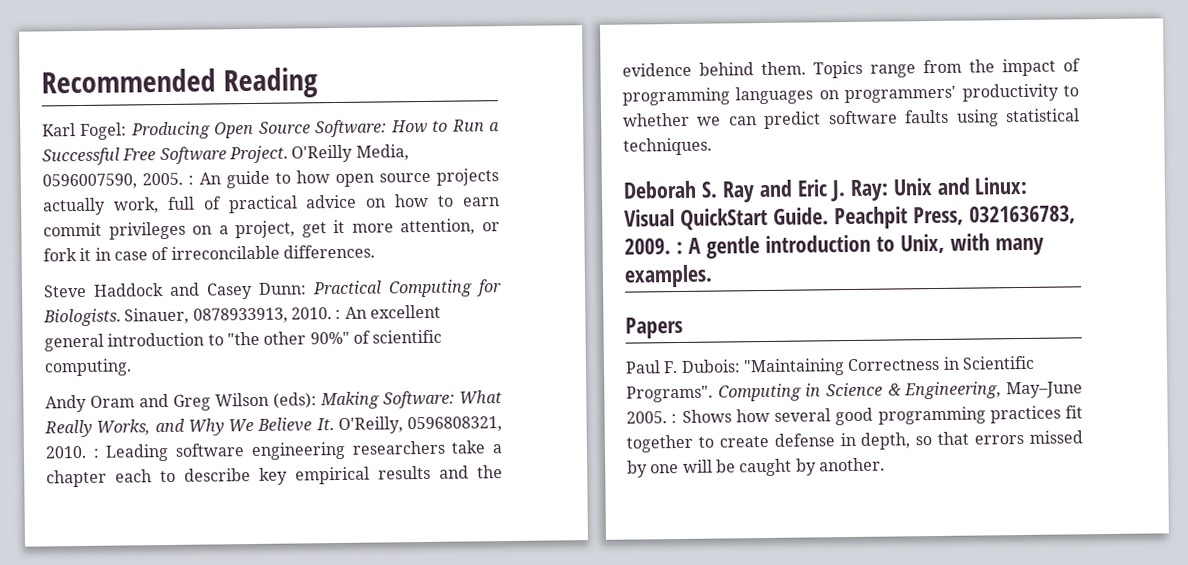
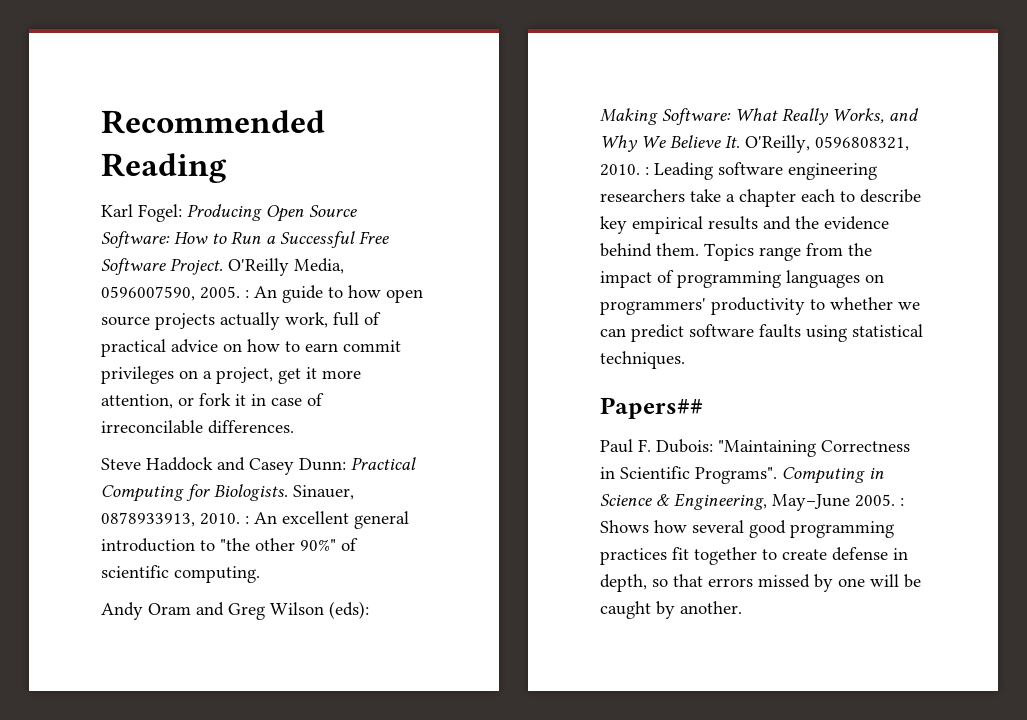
[623,176,1028,203] [624,205,1076,230] [624,233,1044,259] [624,264,713,288] [625,316,683,339] Deborah S. Ray and Eric J. Ray: Unix and Linux: Visual QuickStart Guide. Peachpit Press, 0321636783, 2009. : A gentle introduction to Unix, with many examples. // Papers -> [600,397,703,419] Papers##

